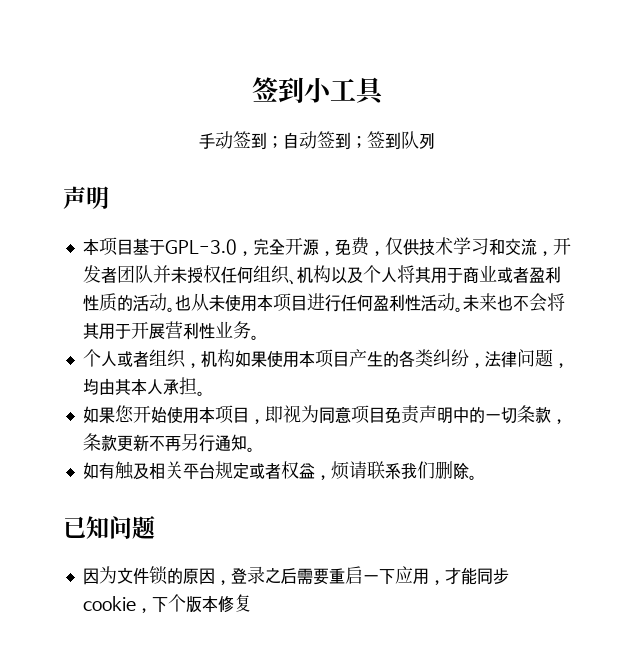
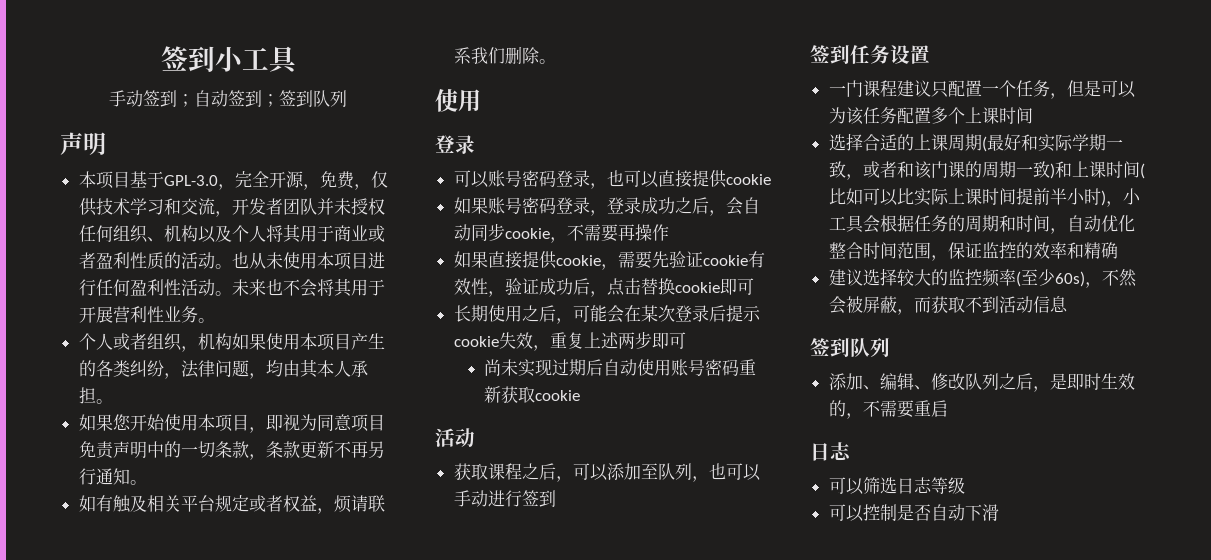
[63,515,155,539] [82,566,509,585] [82,594,252,613] 已知问题 // 因为文件锁的原因，登录之后需要重启一下应用，才能同步cookie，下个版本修复 -> [435,89,481,112] [435,135,475,154] [453,170,771,189] [453,197,760,216] [453,223,669,243] [453,251,765,270] [453,278,754,297] [453,305,761,324] [453,331,686,351] [484,359,757,377] [484,386,581,403] [435,428,475,447] [453,463,761,482] [453,490,556,507] [810,45,930,64] [828,80,1136,99] [828,107,1033,125] [828,133,1123,152] [828,161,1145,180] [828,188,1141,207] [828,215,1135,234] [828,242,1118,261] [828,268,1137,288] [828,296,1068,315] [810,338,890,358] [828,373,1135,392] [828,400,948,419] [810,442,851,461] [828,477,965,495] [828,504,999,522] 使用 // 登录 // 可以账号密码登录，也可以直接提供cookie // 如果账号密码登录，登录成功之后，会自动同步cookie，不需要再操作 // 如果直接提供cookie，需要先验证cookie有效性，验证成功后，点击替换cookie即可 // 长期使用之后，可能会在某次登录后提示cookie失效，重复上述两步即可 // 尚未实现过期后自动使用账号密码重新获取cookie // 活动 // 获取课程之后，可以添加至队列，也可以手动进行签到 // 签到任务设置 // 一门课程建议只配置一个任务，但是可以为该任务配置多个上课时间 // 选择合适的上课周期(最好和实际学期一致，或者和该门课的周期一致)和上课时间(比如可以比实际上课时间提前半小时)，小工具会根据任务的周期和时间，自动优化整合时间范围，保证监控的效率和精确 // 建议选择较大的监控频率(至少60s)，不然会被屏蔽，而获取不到活动信息 // 签到队列 // 添加、编辑、修改队列之后，是即时生效的，不需要重启 // 日志 // 可以筛选日志等级 // 可以控制是否自动下滑

